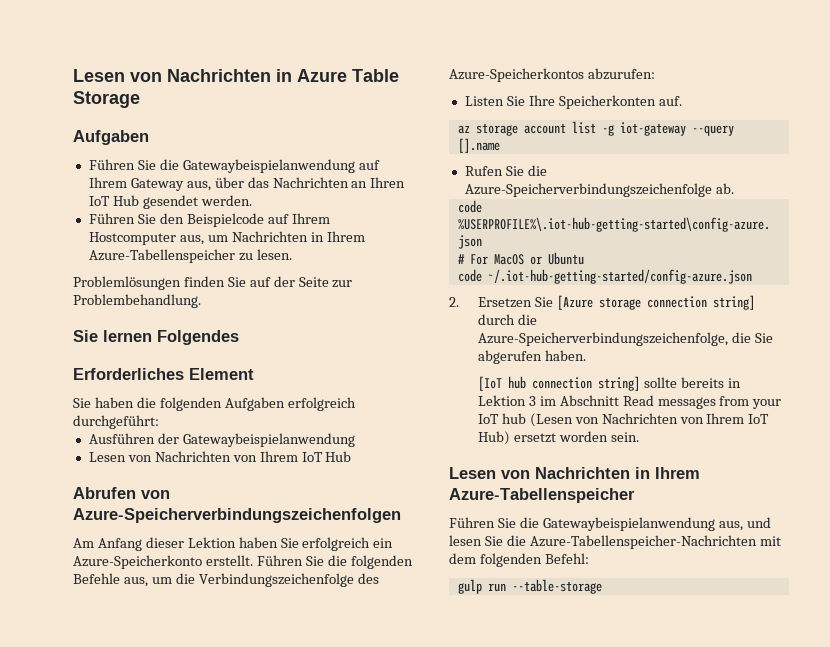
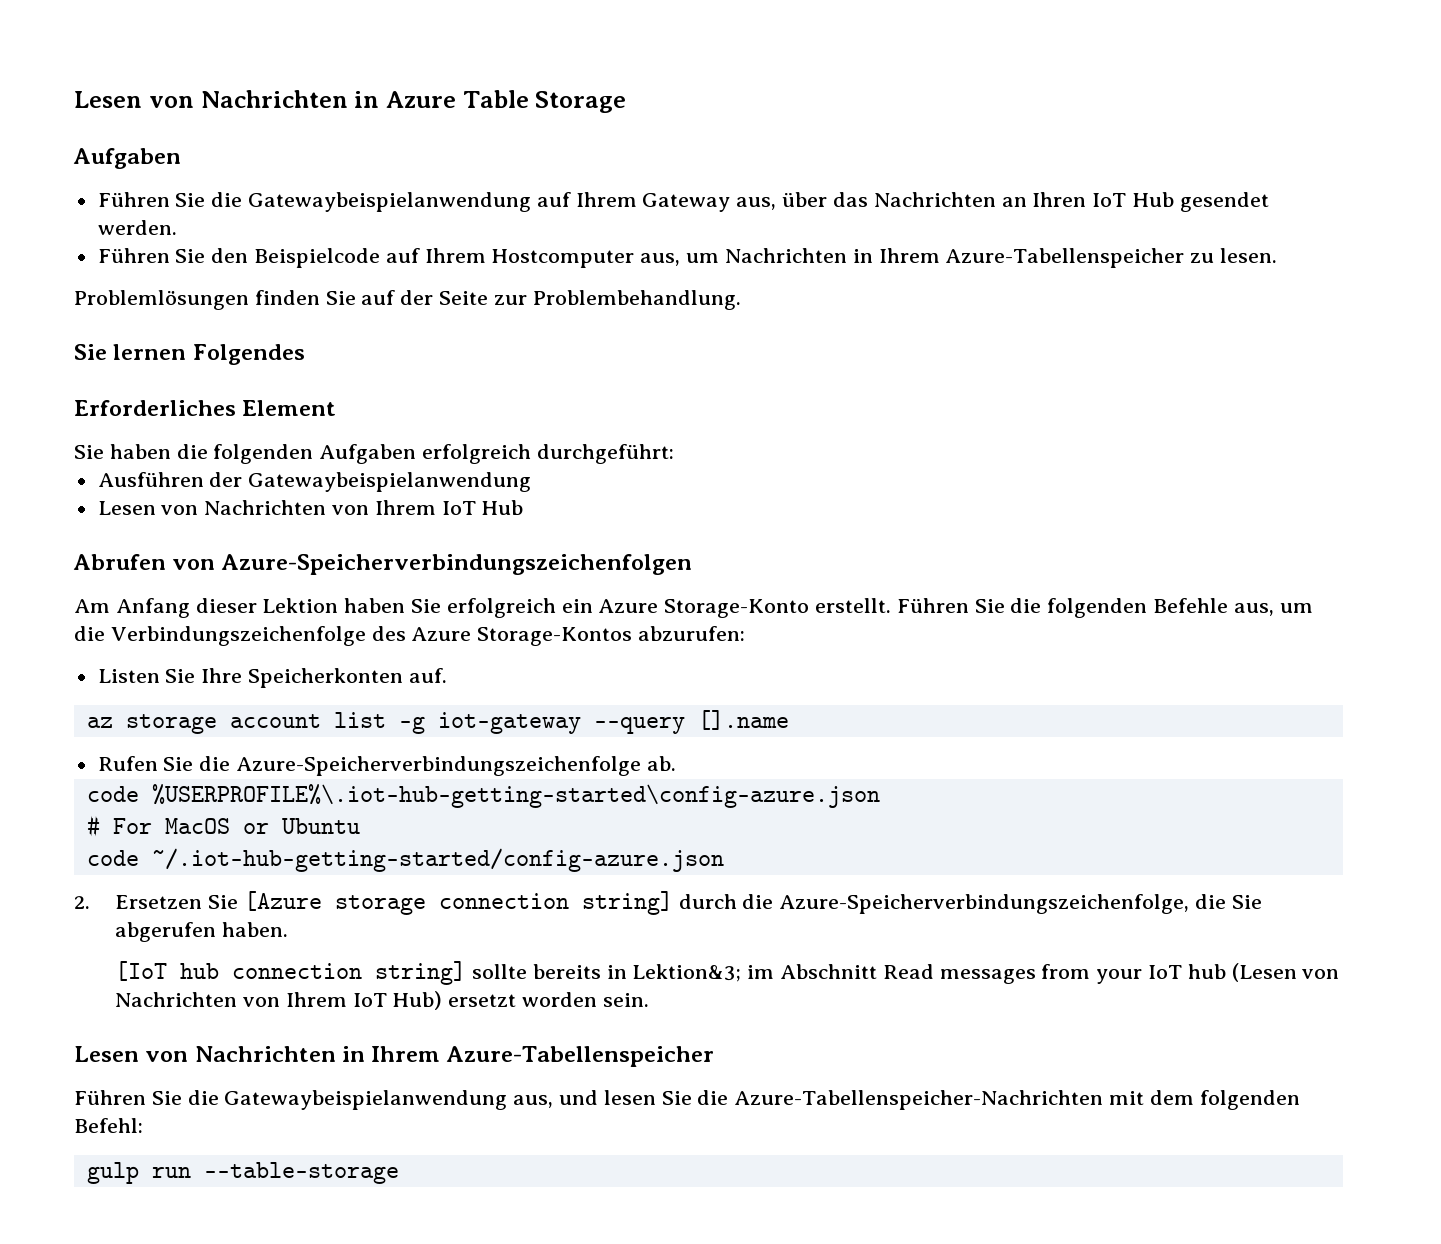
[73,555,202,569] Azure-Speicherkonto -> [598,599,810,618] Azure Storage-Konto
[449,68,584,82] Azure-Speicherkontos -> [411,627,633,646] Azure Storage-Kontos
[477,395,536,406] Lektion 3 -> [632,964,742,982] Lektion&3;

